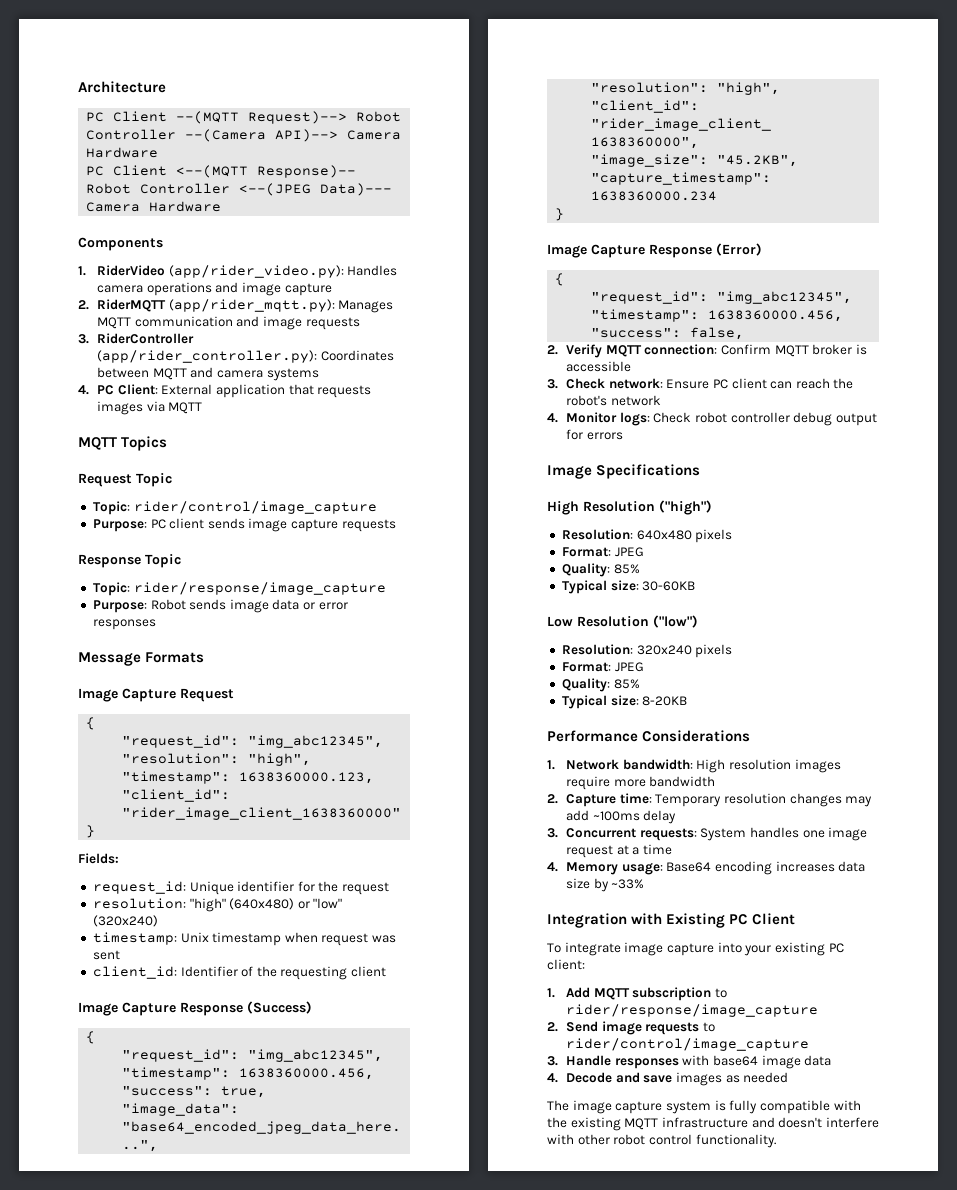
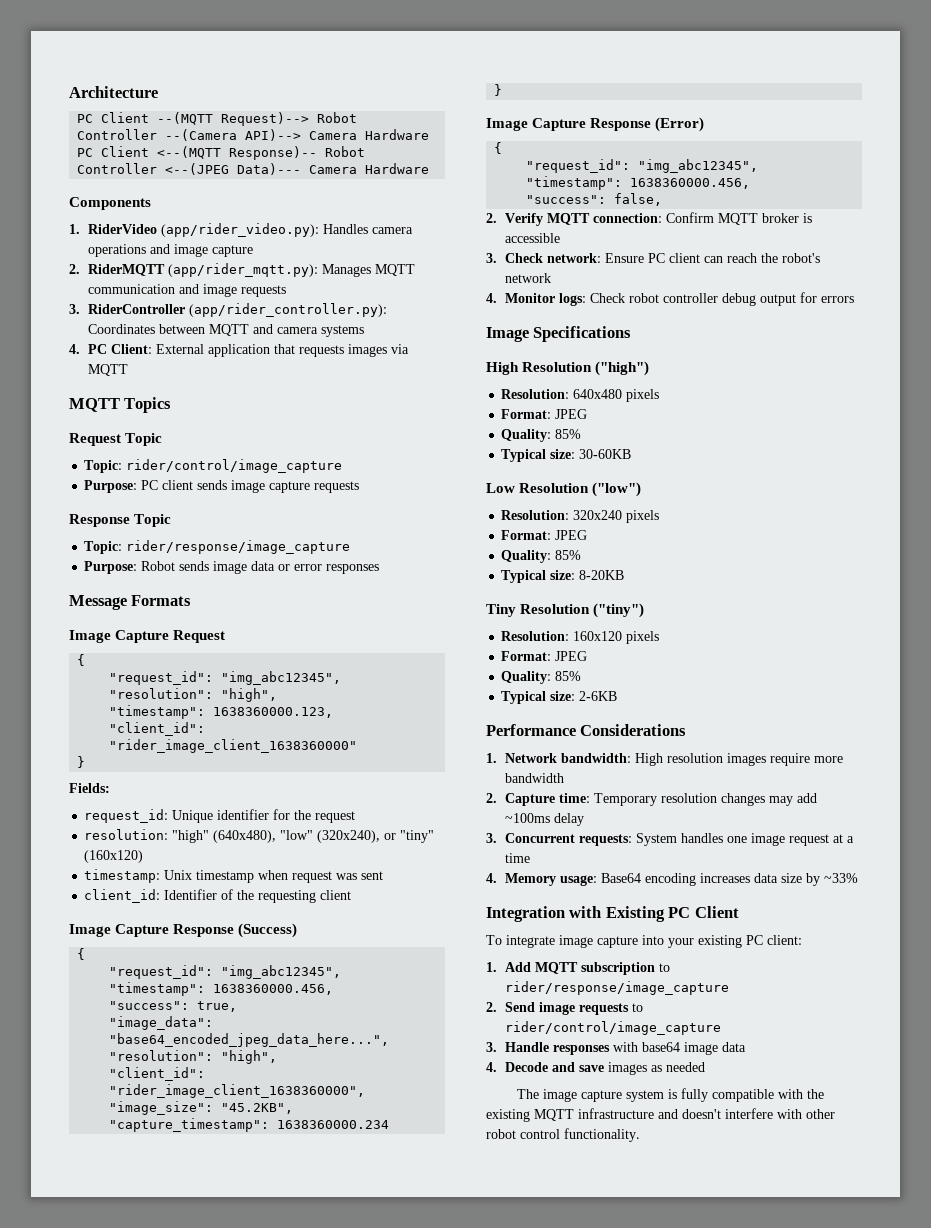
[229,898,343,910] [92,915,158,927] (640x480) or "low" (320x240) -> [213,830,435,843] [84,850,144,863] (640x480), "low" (320x240), or "tiny" (160x120)
(688, 701) none -> [486,603,645,618] [501,631,660,644] [501,651,588,661] [501,671,582,684] [501,691,618,704] // Tiny Resolution ("tiny") // Resolution: 160x120 pixels // Format: JPEG // Quality: 85% // Typical size: 2-6KB

